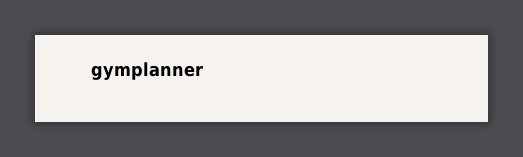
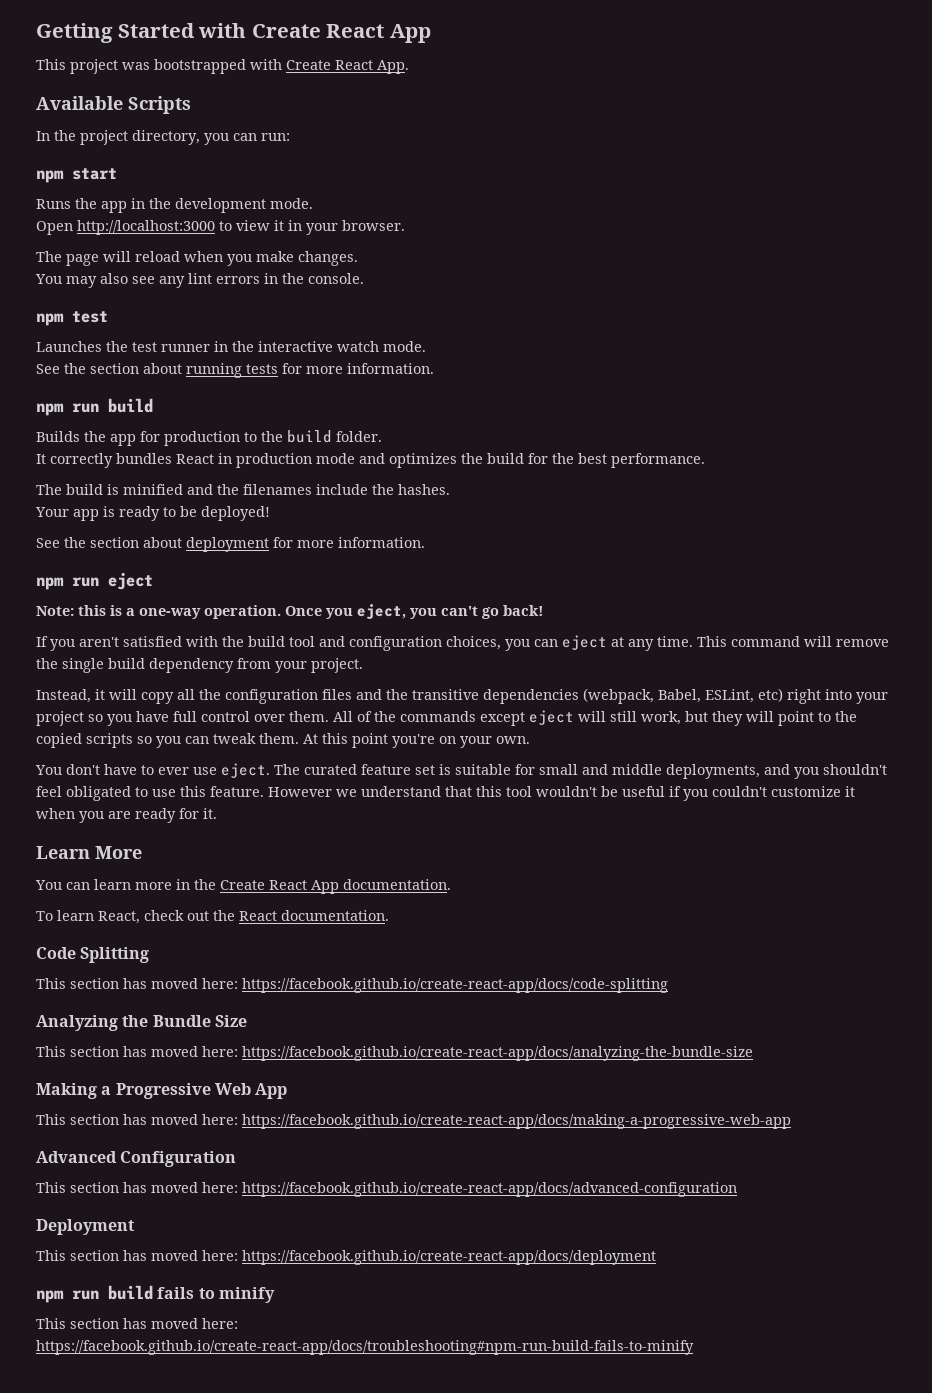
[91,62,203,80] gymplanner -> [36,23,431,43] [36,59,409,74] [36,96,191,114] [36,130,290,145] [36,168,117,183] [36,198,313,213] [36,220,405,235] [36,251,358,266] [35,273,364,288] [36,311,108,326] [36,341,426,352] [36,363,434,378] [36,398,153,416] [36,430,382,446] [36,453,705,468] [36,484,450,495] [35,506,270,521] [36,537,425,552] [36,572,153,590] [36,604,544,619] [36,635,889,651] [36,658,363,673] [36,688,888,704] [36,710,857,726] [36,733,530,748] [35,763,887,779] [36,786,855,801] [36,808,217,823] [36,846,142,859] [35,879,451,894] [36,910,389,924] [36,947,150,963] [36,978,668,993] [36,1015,247,1031] [36,1046,753,1061] [36,1083,288,1099] [36,1114,791,1129] [36,1151,237,1167] [36,1182,737,1197] [36,1219,135,1235] [36,1250,656,1265] [36,1285,275,1303] [36,1318,238,1329] [36,1340,694,1355] Getting Started with Create React App // This project was bootstrapped with Create React App. // Available Scripts // In the project directory, you can run: // npm start // Runs the app in the development mode. // Open http://localhost:3000 to view it in your browser. // The page will reload when you make changes. // You may also see any lint errors in the console. // npm test // Launches the test runner in the interactive watch mode. // See the section about running tests for more information. // npm run build // Builds the app for production to the build folder. // It correctly bundles React in production mode and optimizes the build for the best performance. // The build is minified and the filenames include the hashes. // Your app is ready to be deployed! // See the section about deployment for more information. // npm run eject // Note: this is a one-way operation. Once you eject, you can't go back! // If you aren't satisfied with the build tool and configuration choices, you can eject at any time. This command will remove the single build dependency from your project. // Instead, it will copy all the configuration files and the transitive dependencies (webpack, Babel, ESLint, etc) right into your project so you have full control over them. All of the commands except eject will still work, but they will point to the copied scripts so you can tweak them. At this point you're on your own. // You don't have to ever use eject. The curated feature set is suitable for small and middle deployments, and you shouldn't feel obligated to use this feature. However we understand that this tool wouldn't be useful if you couldn't customize it when you are ready for it. // Learn More // You can learn more in the Create React App documentation. // To learn React, check out the React documentation. // Code Splitting // This section has moved here: https://facebook.github.io/create-react-app/docs/code-splitting // Analyzing the Bundle Size // This section has moved here: https://facebook.github.io/create-react-app/docs/analyzing-the-bundle-size // Making a Progressive Web App // This section has moved here: https://facebook.github.io/create-react-app/docs/making-a-progressive-web-app // Advanced Configuration // This section has moved here: https://facebook.github.io/create-react-app/docs/advanced-configuration // Deployment // This section has moved here: https://facebook.github.io/create-react-app/docs/deployment // npm run build fails to minify // This section has moved here: https://facebook.github.io/create-react-app/docs/troubleshooting#npm-run-build-fails-to-minify

